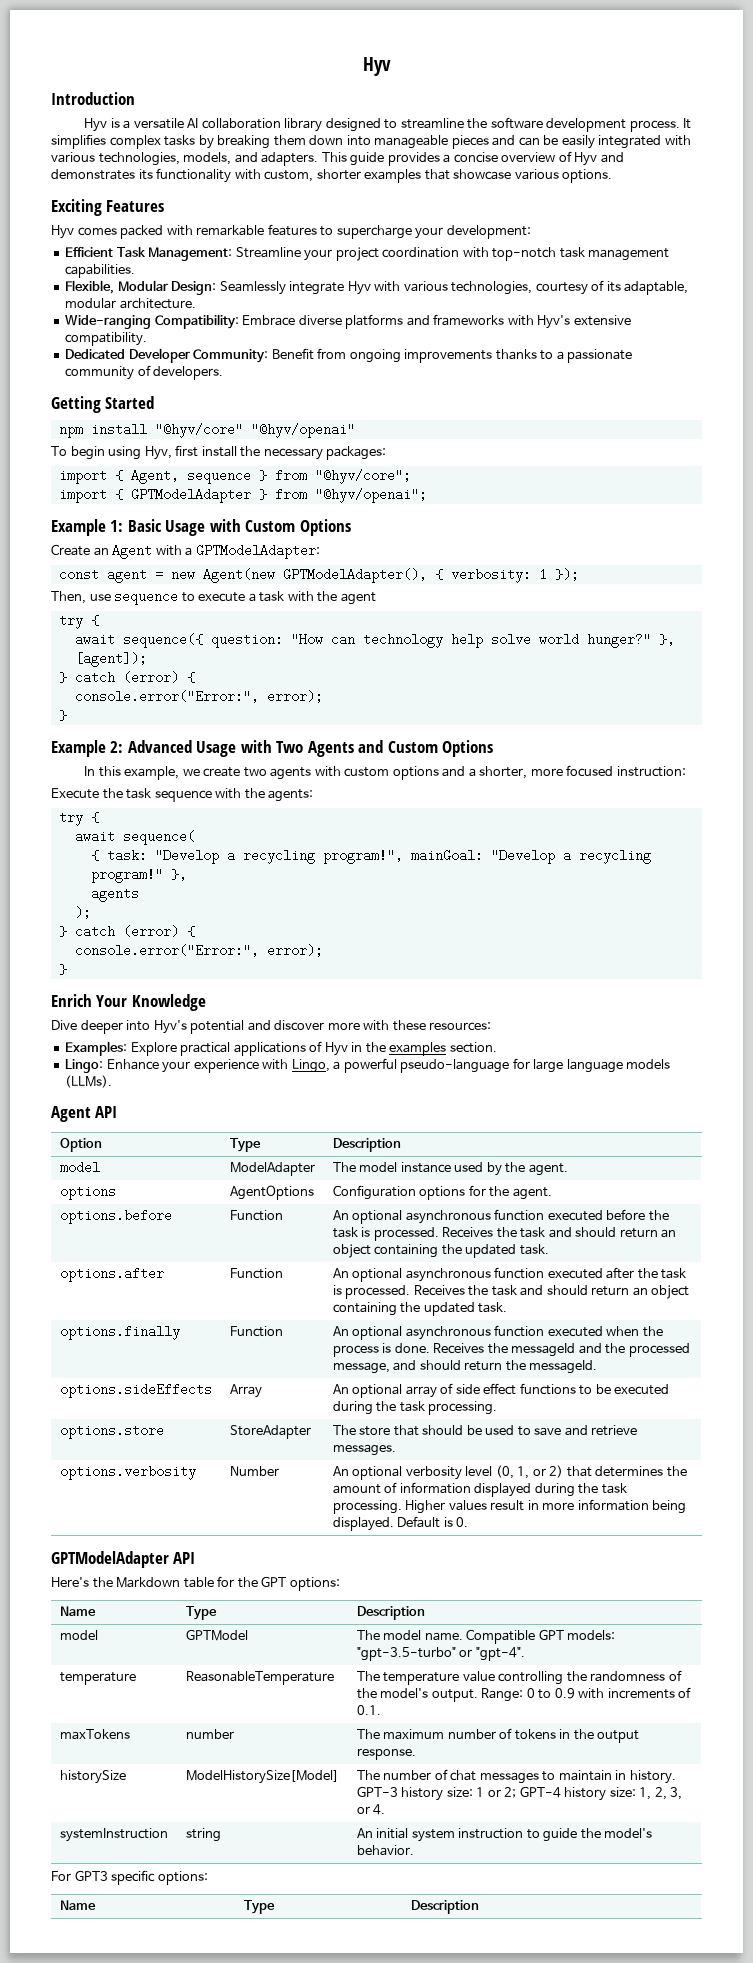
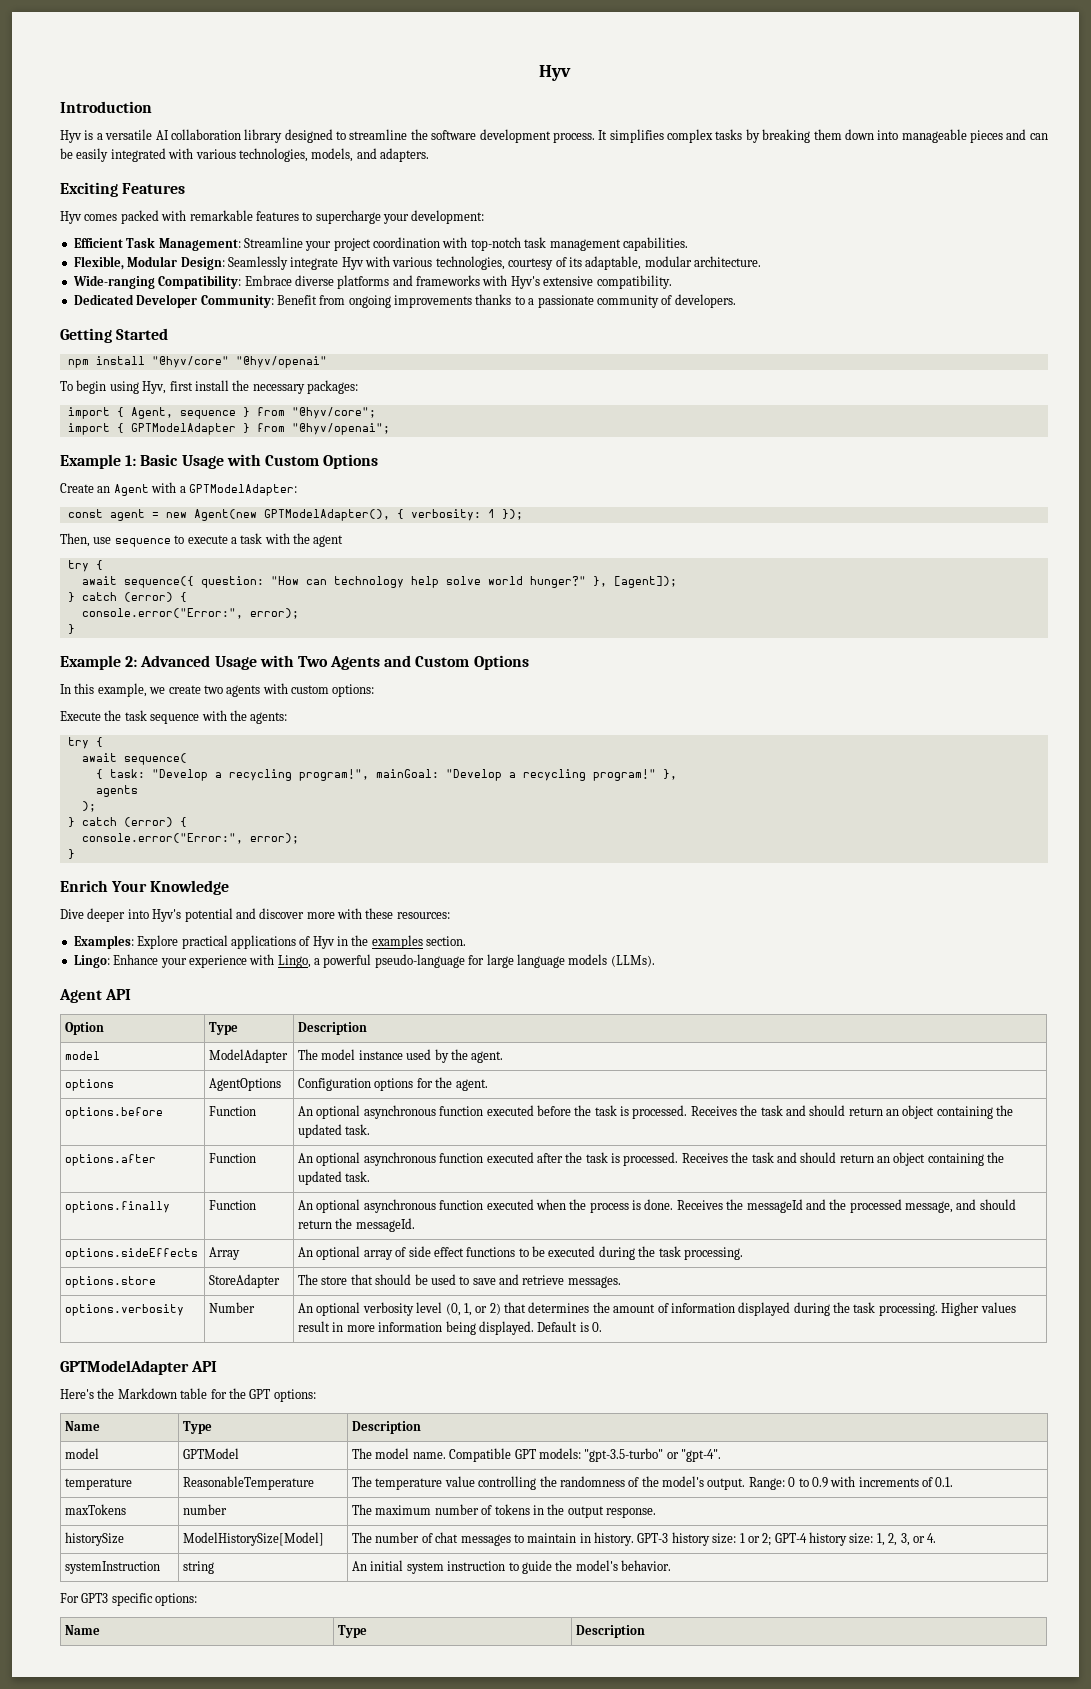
[321,151,624,166] [51,168,613,183] This guide provides a concise overview of Hyv and demonstrates its functionality with custom, shorter examples that showcase various options. -> (429, 155) none
[392,765,686,780] options and a shorter, more focused instruction: -> [332,684,375,697] options:

